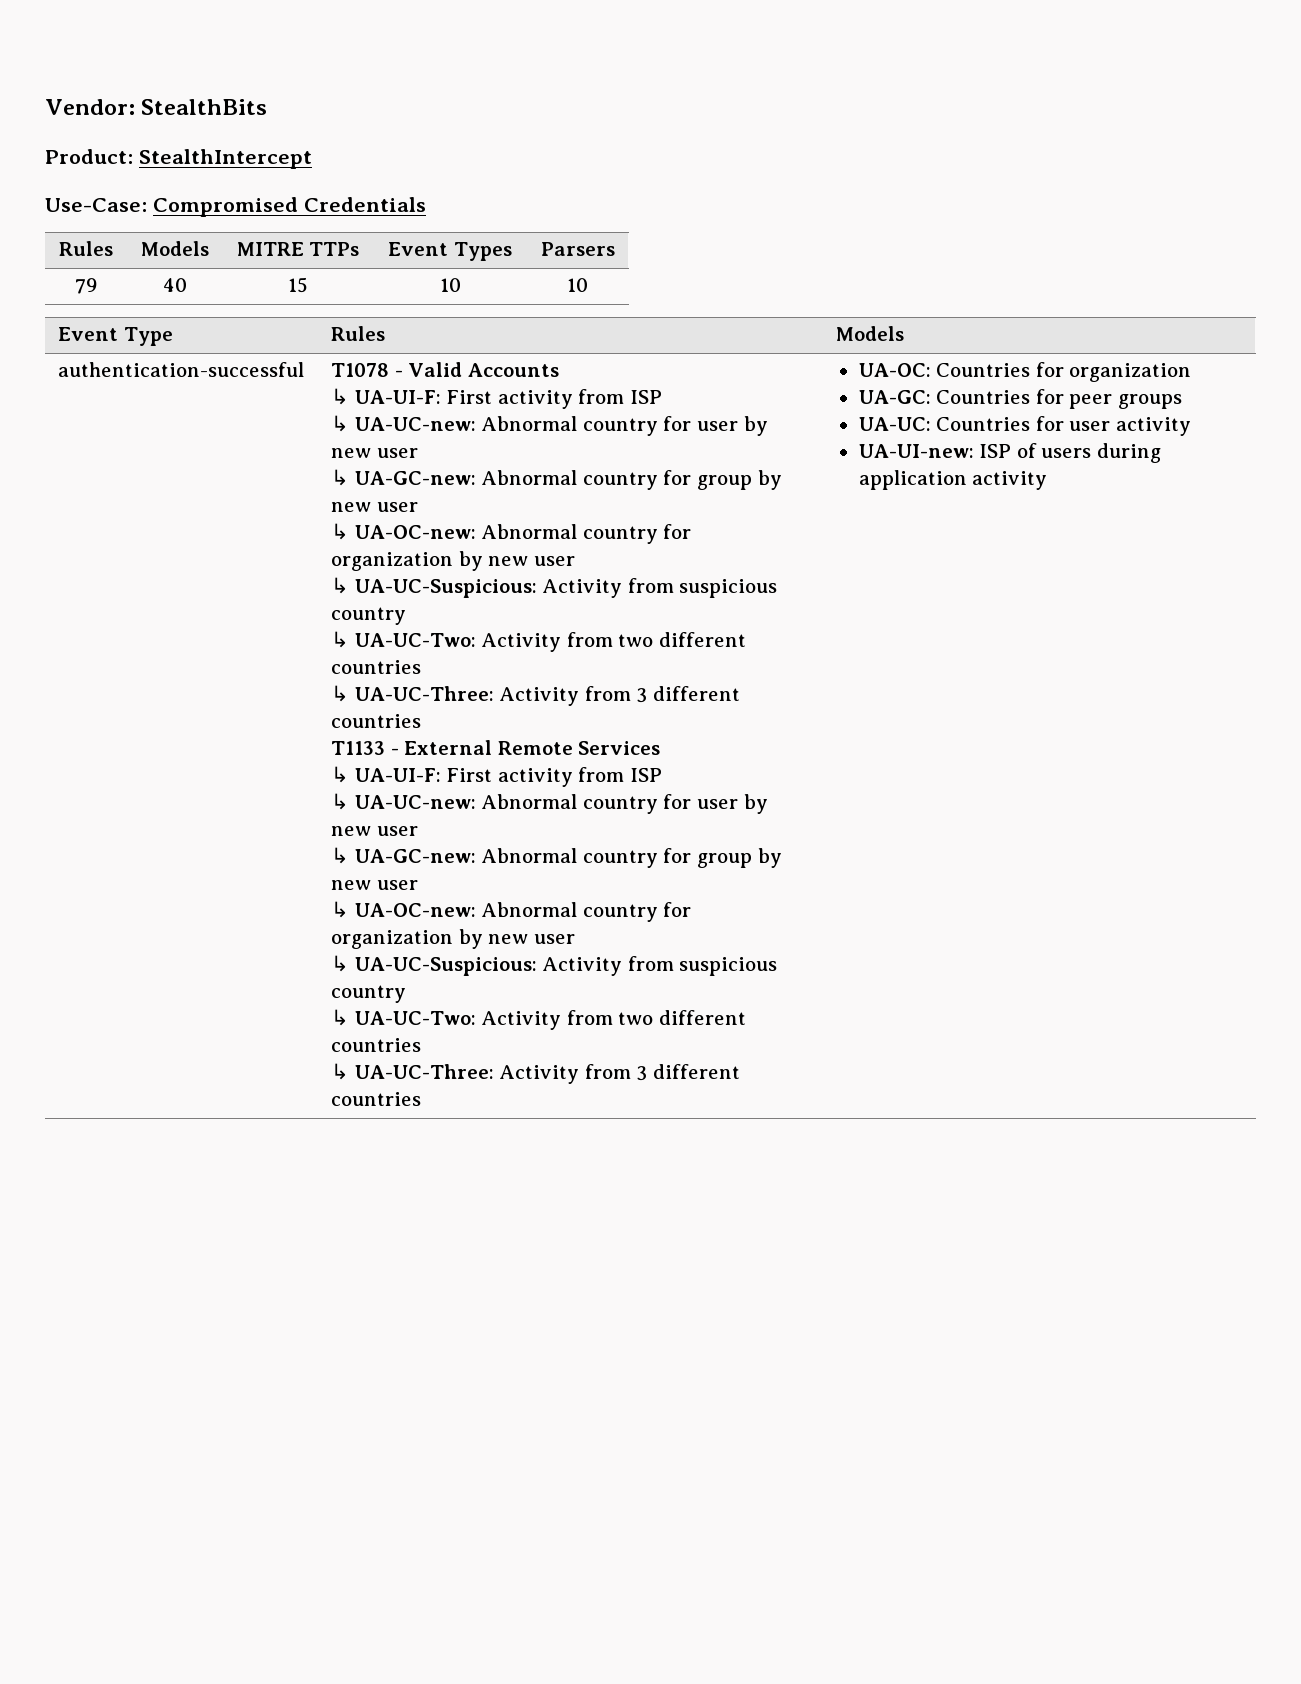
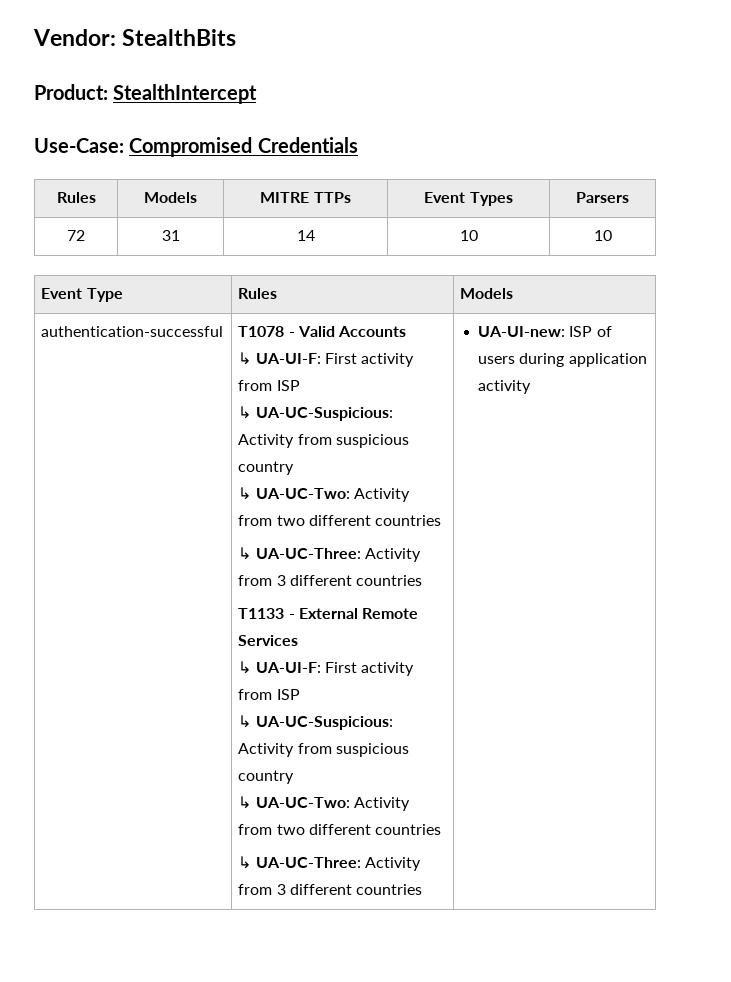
[74,278,98,294] [162,278,187,292] [288,277,308,293] 79 | 40 | 15 -> [67,230,85,241] [161,230,180,241] [296,230,315,241] 72 | 31 | 14
[331,415,768,436] [331,448,418,458] [331,469,782,490] [331,502,418,512] [331,523,692,544] [331,551,575,571] // ↳ UA-UC-new: Abnormal country for user by new user // ↳ UA-GC-new: Abnormal country for group by new user // ↳ UA-OC-new: Abnormal country for organization by new user -> (300, 385) none
[331,793,768,814] [331,826,418,836] [331,847,782,868] [331,880,418,890] [331,901,692,922] [331,929,575,949] // ↳ UA-UC-new: Abnormal country for user by new user // ↳ UA-GC-new: Abnormal country for group by new user // ↳ UA-OC-new: Abnormal country for organization by new user -> (300, 694) none
[858,362,1192,382] [858,389,1182,409] [858,416,1191,436] UA-OC: Countries for organization // UA-GC: Countries for peer groups // UA-UC: Countries for user activity // -> (423, 889) none

